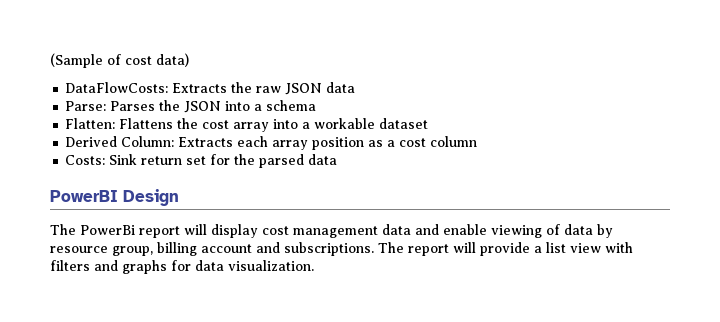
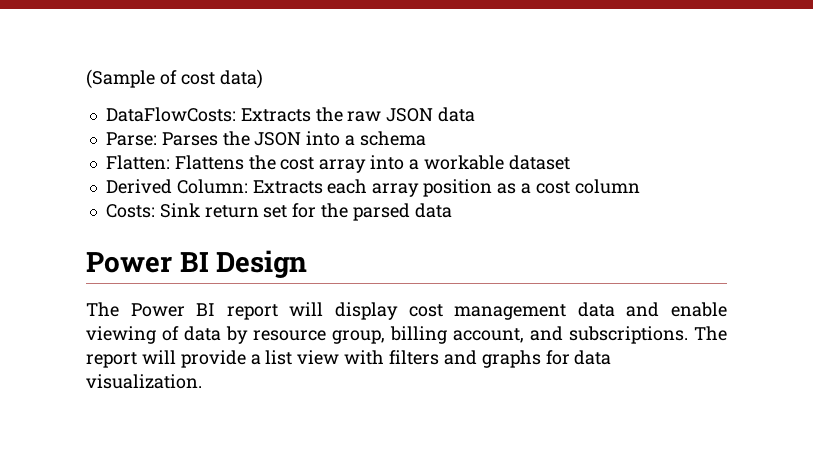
[50,190,118,202] PowerBI -> [86,252,209,273] Power BI
[80,225,135,235] PowerBi -> [130,303,216,317] Power BI
[201,244,252,253] account -> [453,328,524,343] account,

